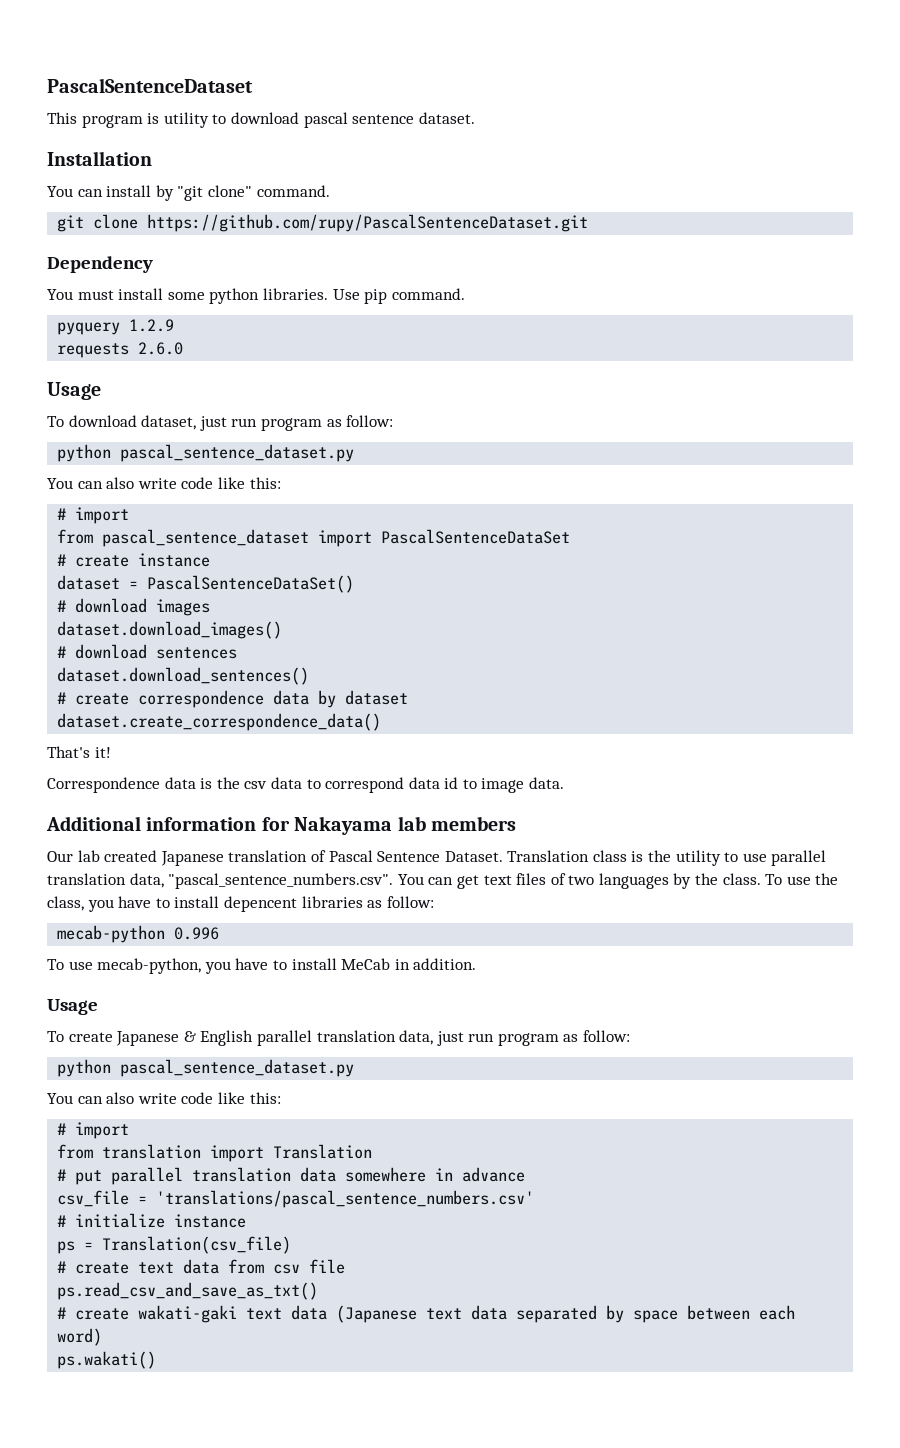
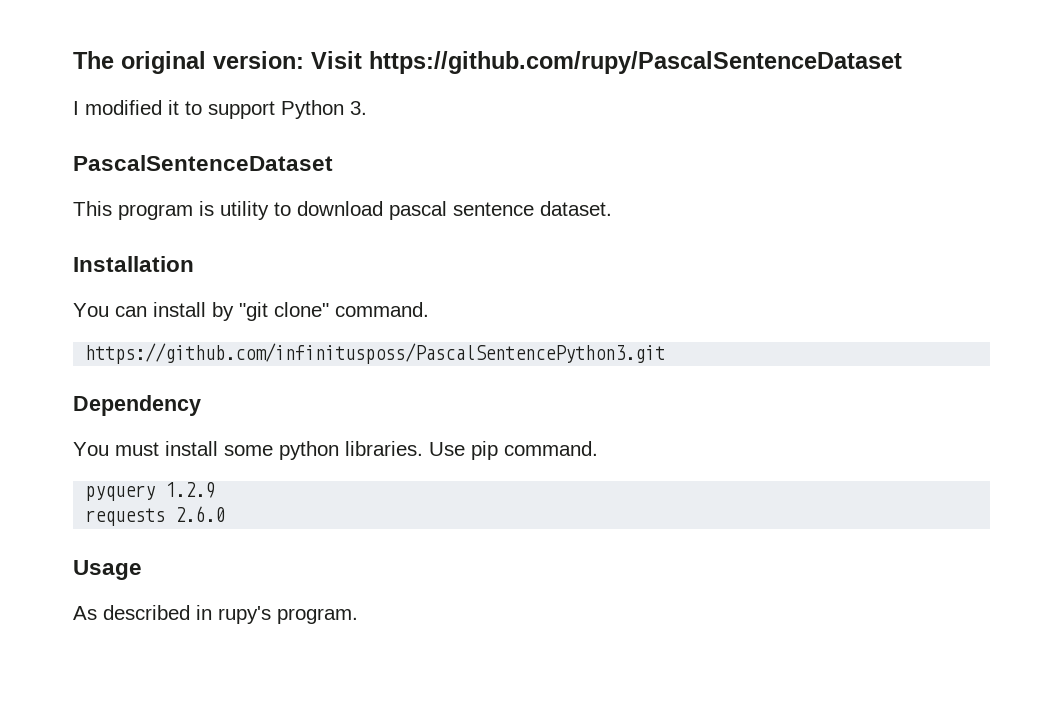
(47, 85) none -> [73,51,902,74] [73,100,367,119] The original version: Visit https://github.com/rupy/PascalSentenceDataset // I modified it to support Python 3. //
[57,214,589,232] git clone https://github.com/rupy/PascalSentenceDataset.git -> [85,343,666,364] https://github.com/infinitusposs/PascalSentencePython3.git
[47,415,394,431] [57,444,355,462] [47,477,281,489] [57,507,130,524] [57,529,571,547] [57,553,211,567] [57,575,355,593] [57,598,211,616] [57,621,283,639] [57,644,238,659] [57,667,310,685] [57,690,409,708] [57,713,382,731] [47,746,111,758] [47,777,565,793] [46,816,516,835] [47,850,827,866] [47,873,839,889] [47,896,434,912] [57,925,220,943] [47,958,477,974] [47,999,98,1015] [47,1030,631,1046] [57,1059,355,1077] [47,1092,281,1104] [57,1122,130,1139] [57,1144,373,1162] [57,1167,526,1185] [57,1190,535,1208] [57,1213,247,1228] [57,1236,292,1254] [57,1259,346,1274] [57,1282,319,1300] [57,1305,796,1323] [57,1328,103,1346] [57,1351,157,1369] To download dataset, just run program as follow: // python pascal_sentence_dataset.py // You can also write code like this: // # import // from pascal_sentence_dataset import PascalSentenceDataSet // # create instance // dataset = PascalSentenceDataSet() // # download images // dataset.download_images() // # download sentences // dataset.download_sentences() // # create correspondence data by dataset // dataset.create_correspondence_data() // That's it! // Correspondence data is the csv data to correspond data id to image data. // Additional information for Nakayama lab members // Our lab created Japanese translation of Pascal Sentence Dataset. Translation class is the utility to use parallel translation data, "pascal_sentence_numbers.csv". You can get text files of two languages by the class. To use the class, you have to install depencent libraries as follow: // mecab-python 0.996 // To use mecab-python, you have to install MeCab in addition. // Usage // To create Japanese & English parallel translation data, just run program as follow: // python pascal_sentence_dataset.py // You can also write code like this: // # import // from translation import Translation // # put parallel translation data somewhere in advance // csv_file = 'translations/pascal_sentence_numbers.csv' // # initialize instance // ps = Translation(csv_file) // # create text data from csv file // ps.read_csv_and_save_as_txt() // # create wakati-gaki text data (Japanese text data separated by space between each word) // ps.wakati() -> [73,605,358,624] As described in rupy's program.

